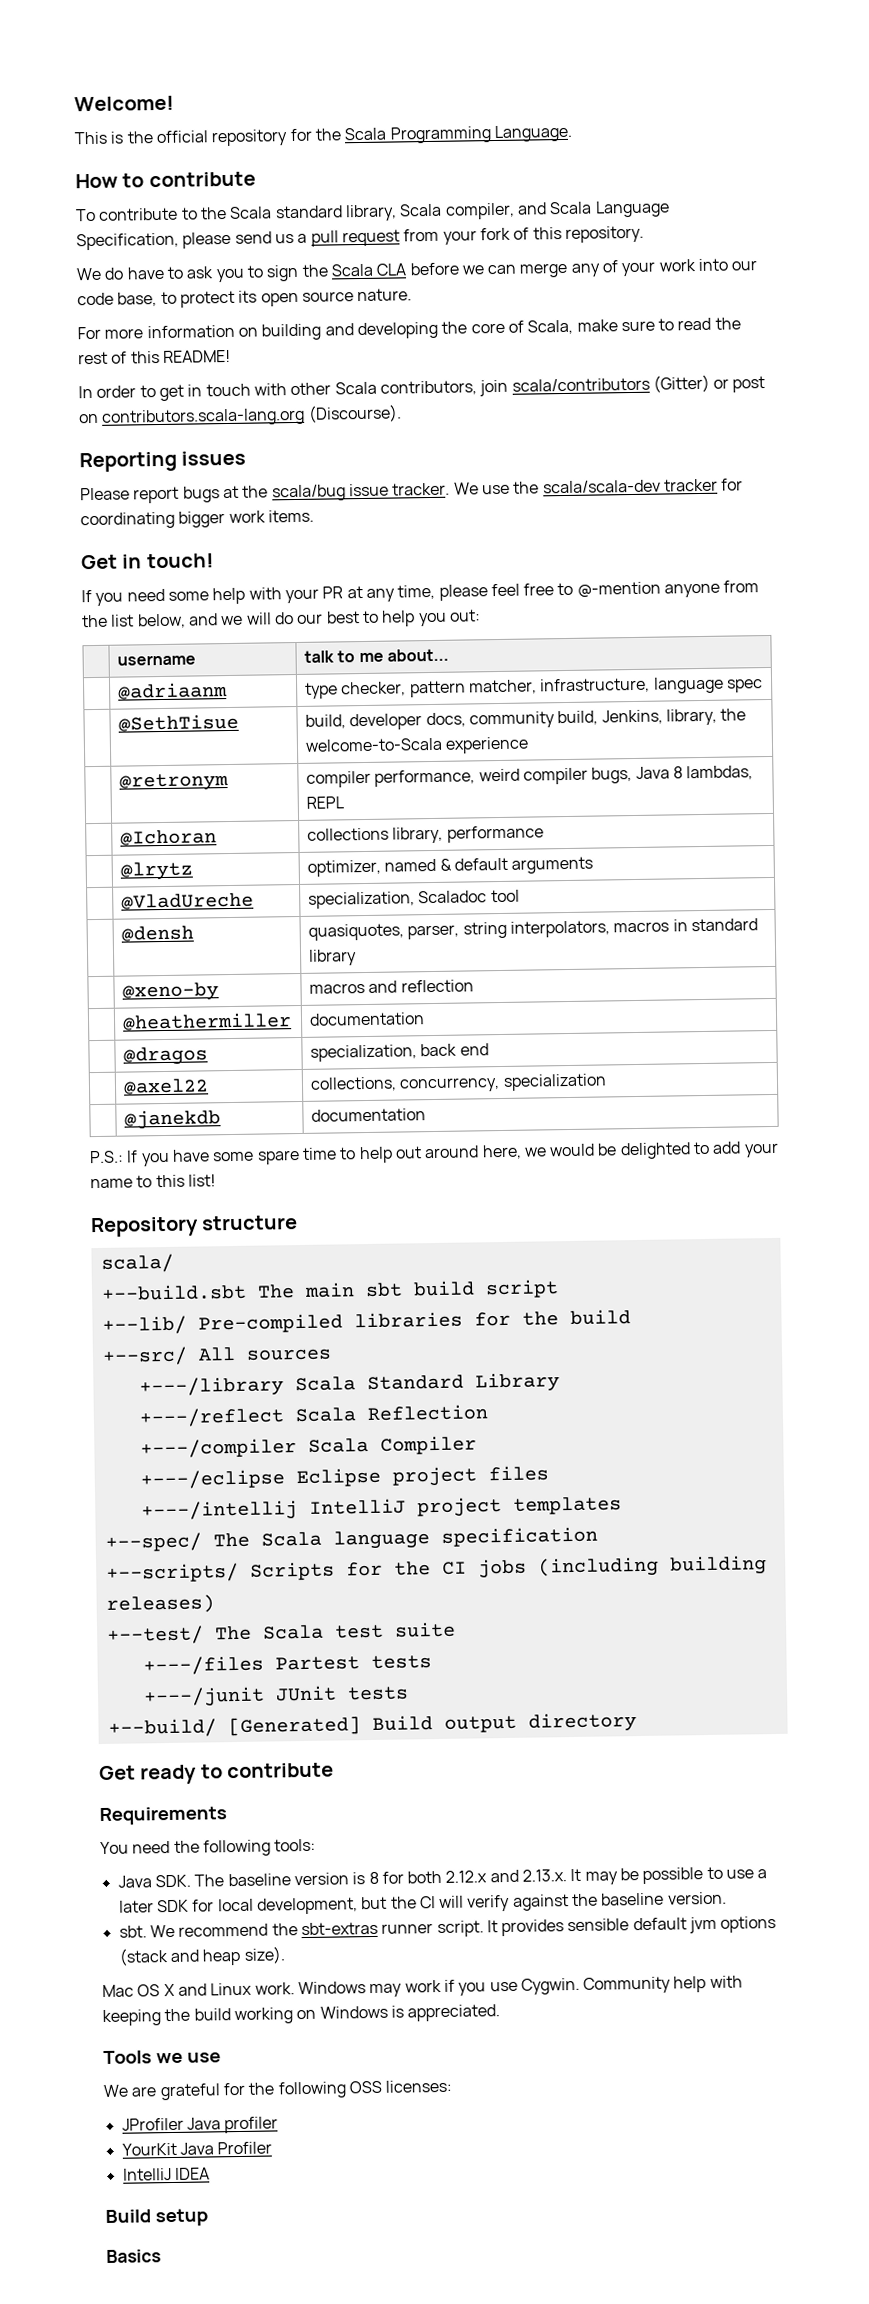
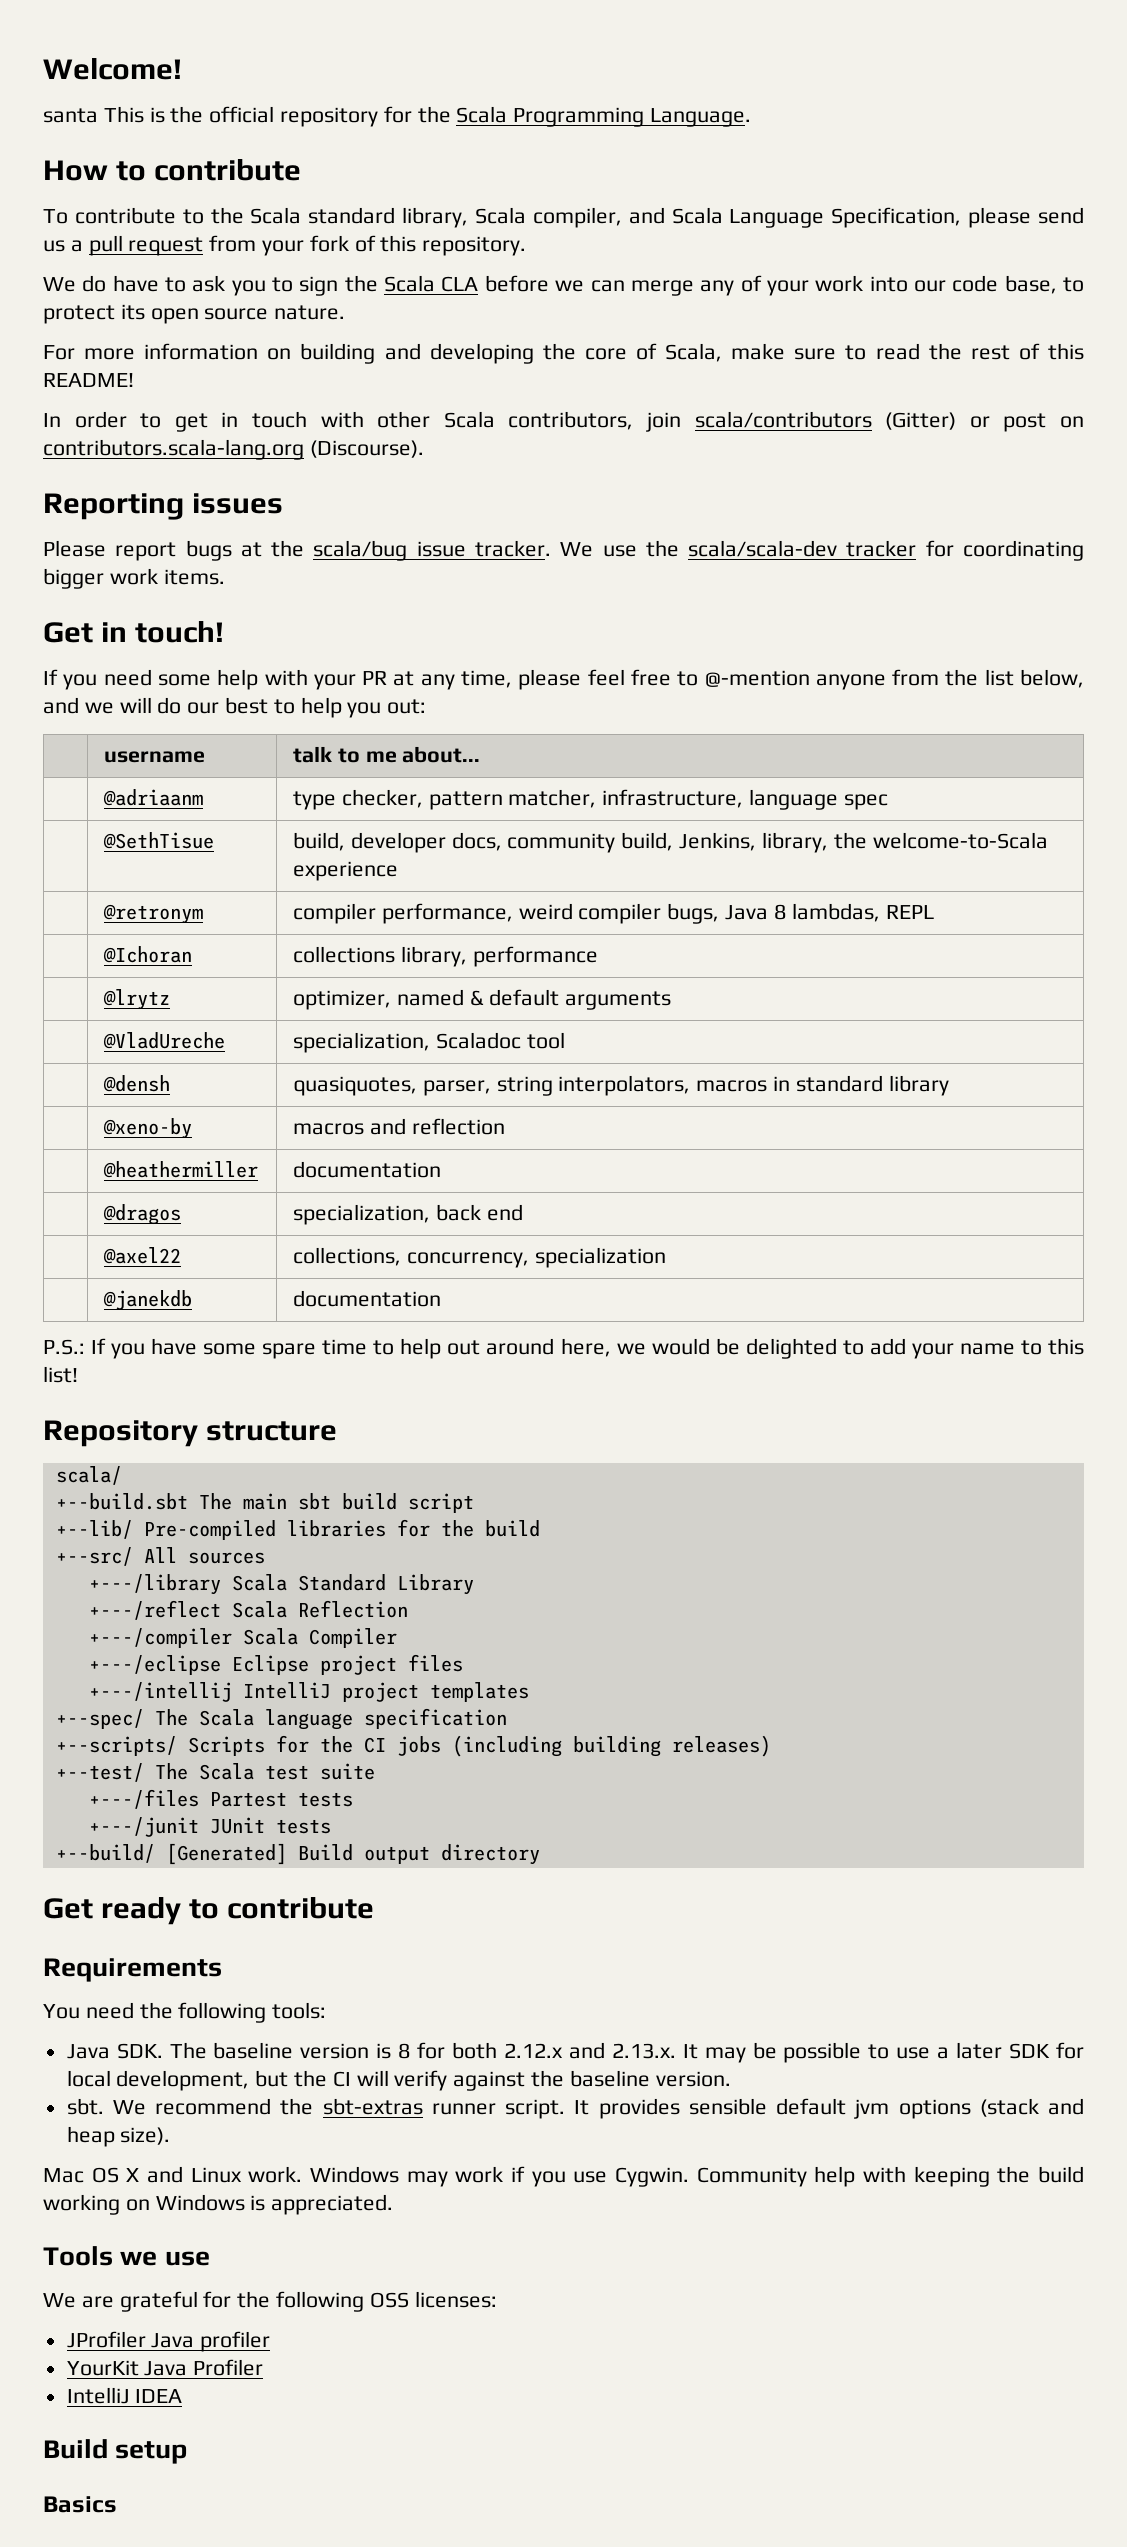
(174, 103) none -> [43,108,98,123] santa

